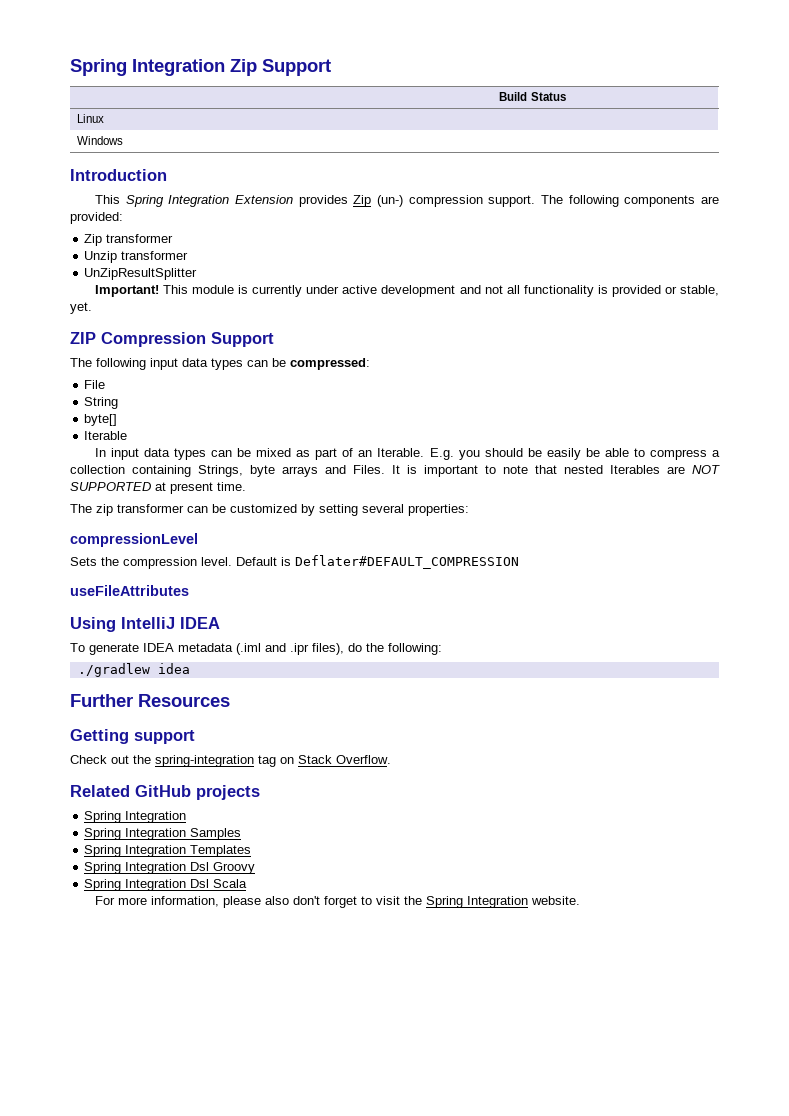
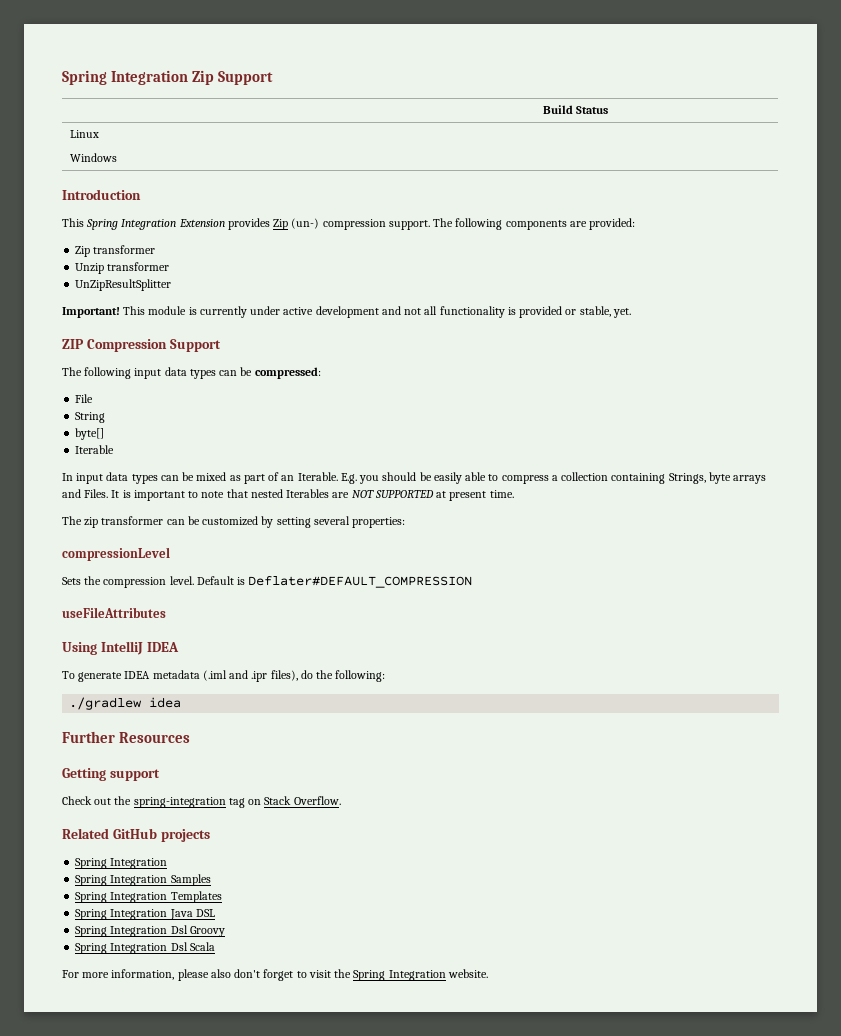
[585,448,600,457] be -> (462, 478) none
(252, 851) none -> [75,909,215,920] // Spring Integration Java DSL

